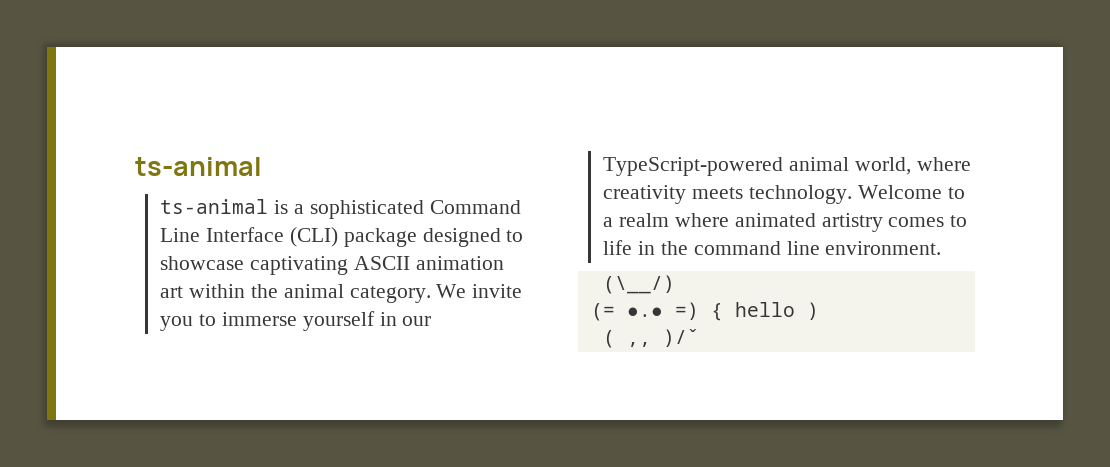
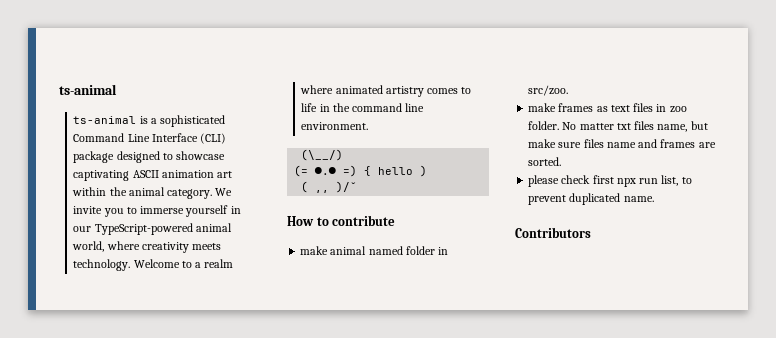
(699, 338) none -> [287,215,396,226] [300,246,449,255] [528,85,569,96] [528,103,687,113] [528,121,708,132] [528,139,716,148] [528,157,562,166] [528,175,692,187] [528,193,654,205] [515,227,591,238] // How to contribute // make animal named folder in src/zoo. // make frames as text files in zoo folder. No matter txt files name, but make sure files name and frames are sorted. // please check first npx run list, to prevent duplicated name. // Contributors

